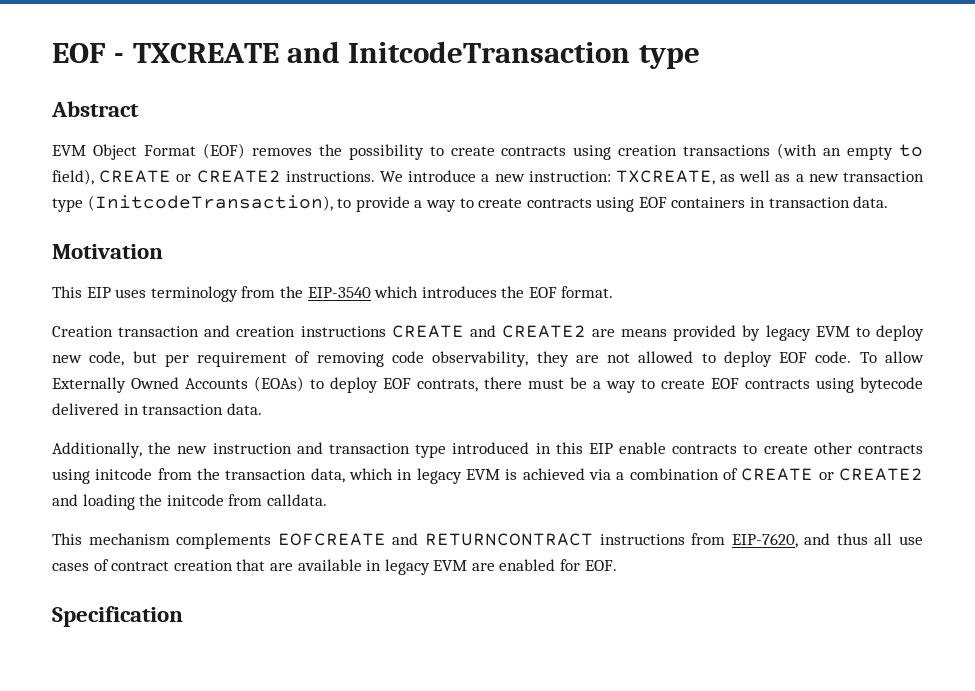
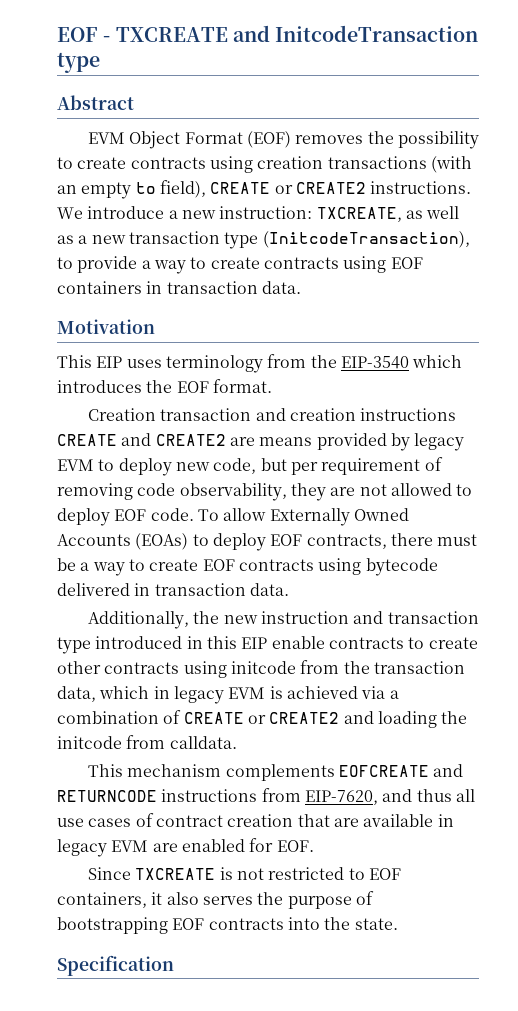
[417,379,478,392] contrats, -> [306,534,387,549] contracts,
[424,533,593,546] RETURNCONTRACT -> [57,790,157,802] RETURNCODE
(617, 565) none -> [87,867,401,880] [57,891,374,909] [57,917,398,934] // Since TXCREATE is not restricted to EOF containers, it also serves the purpose of bootstrapping EOF contracts into the state.

